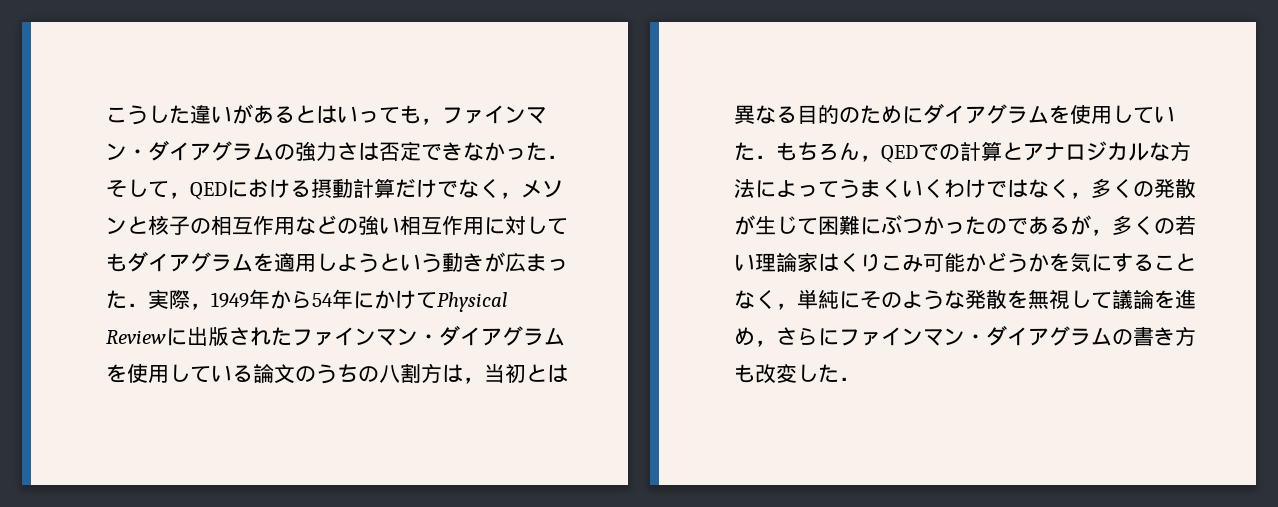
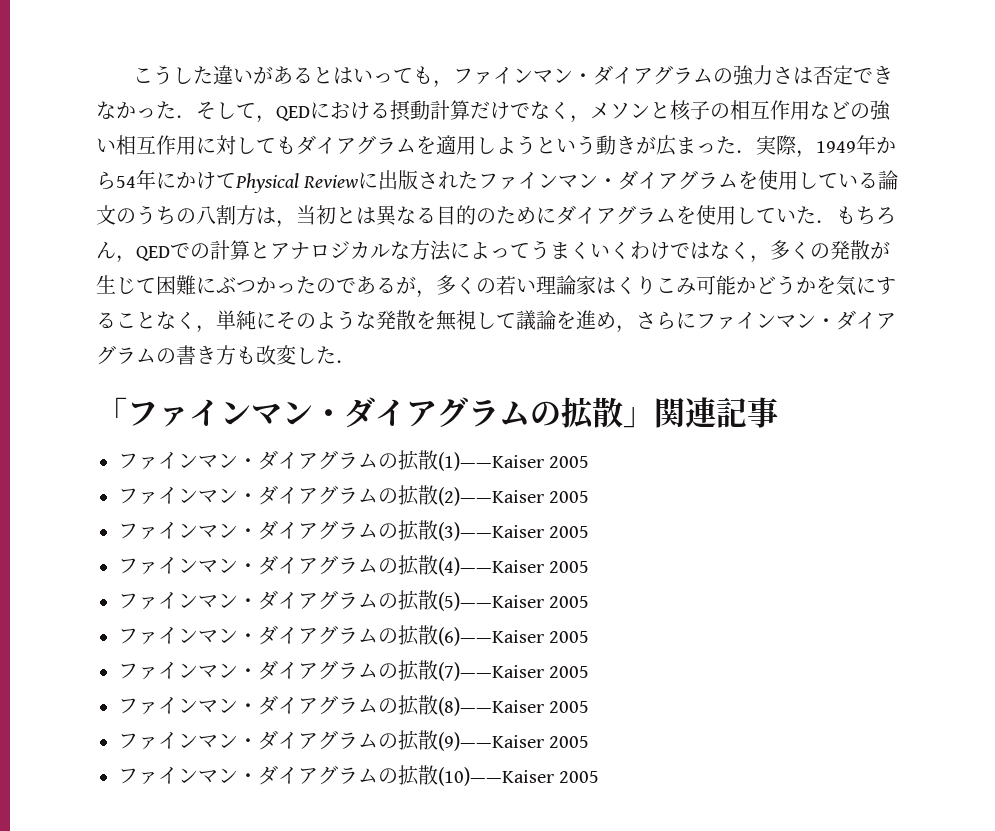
(860, 379) none -> [96,397,778,429] [118,450,590,471] [118,485,590,506] [118,520,590,541] [118,555,590,576] [118,590,590,611] [118,625,590,646] [118,660,590,681] [118,695,590,716] [118,730,590,751] [118,765,600,786] // 「ファインマン・ダイアグラムの拡散」関連記事 // ファインマン・ダイアグラムの拡散(1)——Kaiser 2005 // ファインマン・ダイアグラムの拡散(2)——Kaiser 2005 // ファインマン・ダイアグラムの拡散(3)——Kaiser 2005 // ファインマン・ダイアグラムの拡散(4)——Kaiser 2005 // ファインマン・ダイアグラムの拡散(5)——Kaiser 2005 // ファインマン・ダイアグラムの拡散(6)——Kaiser 2005 // ファインマン・ダイアグラムの拡散(7)——Kaiser 2005 // ファインマン・ダイアグラムの拡散(8)——Kaiser 2005 // ファインマン・ダイアグラムの拡散(9)——Kaiser 2005 // ファインマン・ダイアグラムの拡散(10)——Kaiser 2005

